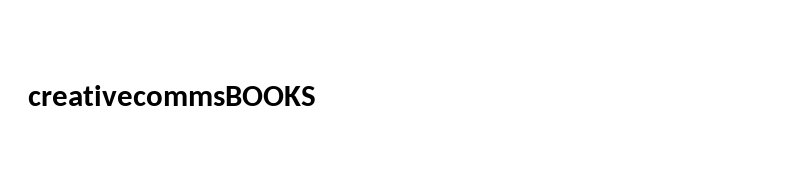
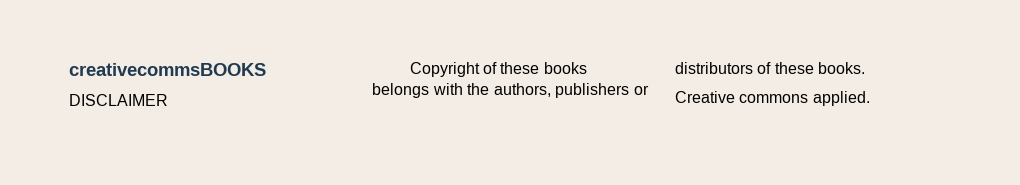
(316, 95) none -> [69,94,168,106] [409,62,587,77] [372,83,649,98] [675,62,865,74] [675,91,870,106] // DISCLAIMER // Copyright of these books belongs with the authors, publishers or distributors of these books. // Creative commons applied.

